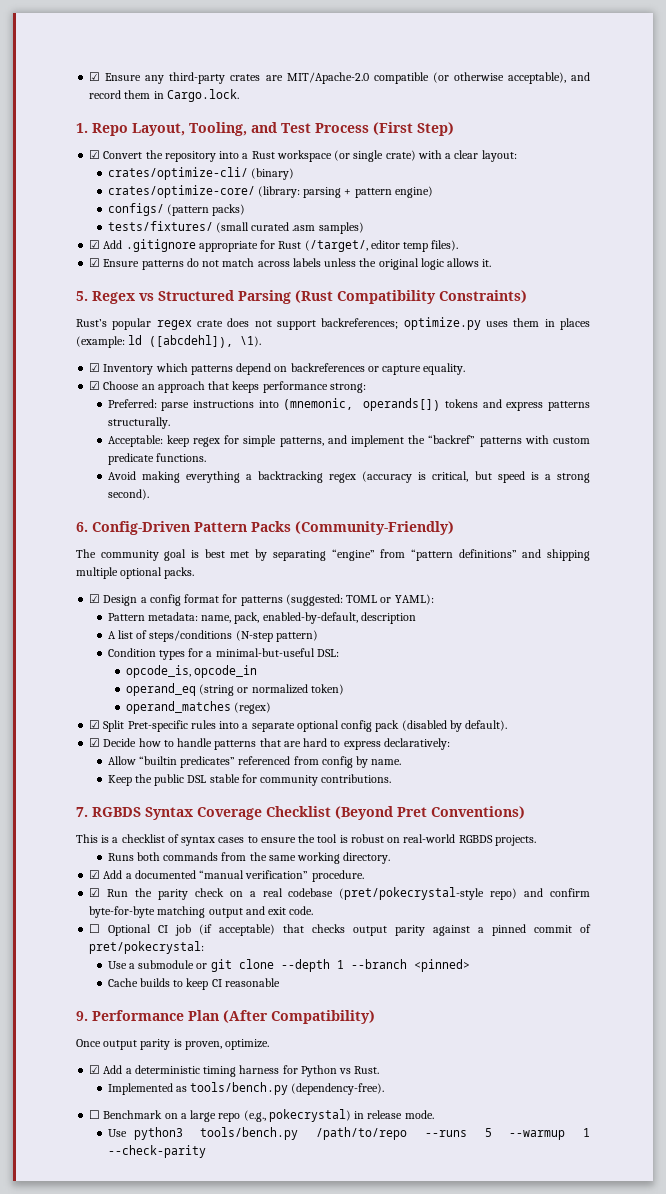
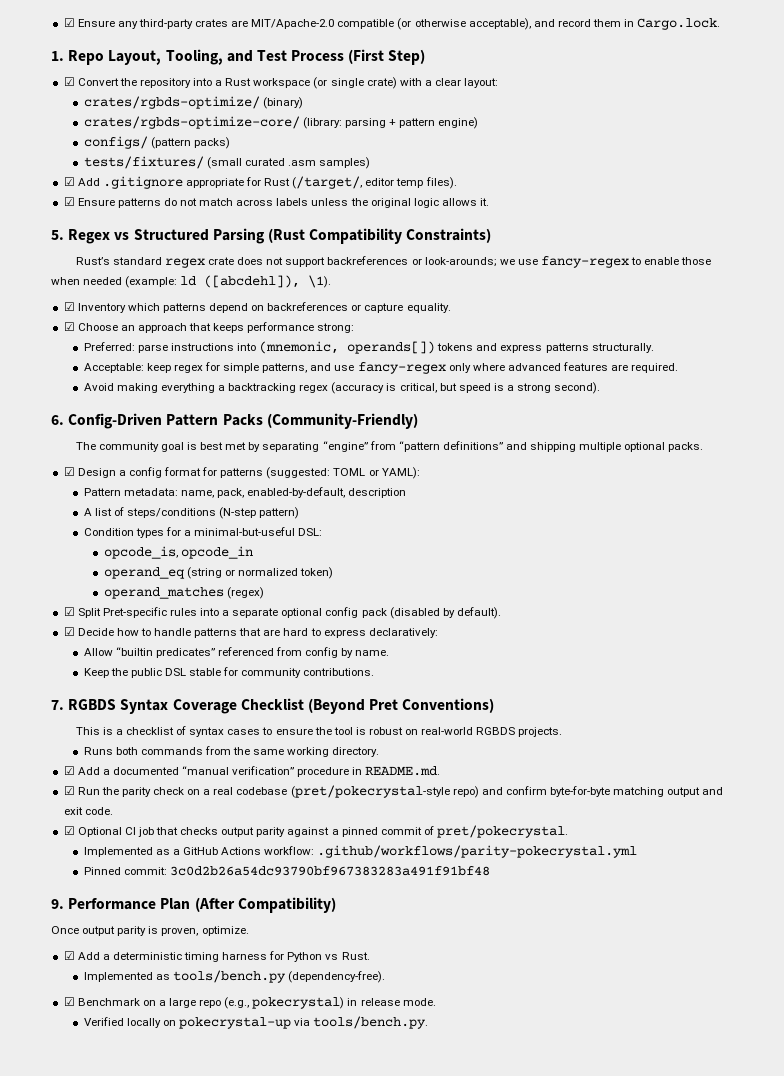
[107,167,248,180] crates/optimize-cli/ -> [83,96,260,109] crates/rgbds-optimize/
[107,185,255,198] crates/optimize-core/ -> [83,116,300,129] crates/rgbds-optimize-core/
[112,318,152,330] popular -> [112,257,162,265] standard
[321,317,590,330] backreferences; optimize.py uses them in places -> [327,256,712,268] [51,277,123,285] backreferences or look-arounds; we use fancy-regex to enable those when needed
[350,435,590,447] [107,453,206,465] implement the “backref” patterns with custom predicate functions. -> [334,362,679,374] use fancy-regex only where advanced features are required.
[311,870,364,882] procedure. -> [297,766,441,777] procedure in README.md.
[89,924,101,933] ☐ -> [63,826,75,835] ☑
[199,924,276,936] (if acceptable) -> (154, 832) none
[89,941,205,954] [107,959,470,972] [107,978,280,990] pret/pokecrystal: // Use a submodule or git clone --depth 1 --branch <pinned> // Cache builds to keep CI reasonable -> [437,825,569,838] [83,845,638,858] [83,866,490,876] pret/pokecrystal. // Implemented as a GitHub Actions workflow: .github/workflows/parity-pokecrystal.yml // Pinned commit: 3c0d2b26a54dc93790bf967383283a491f91bf48
[89,1110,101,1119] ☐ -> [63,997,75,1006] ☑
[107,1127,590,1140] [107,1145,206,1158] Use python3 tools/bench.py /path/to/repo --runs 5 --warmup 1 --check-parity -> [83,1016,429,1029] Verified locally on pokecrystal-up via tools/bench.py.

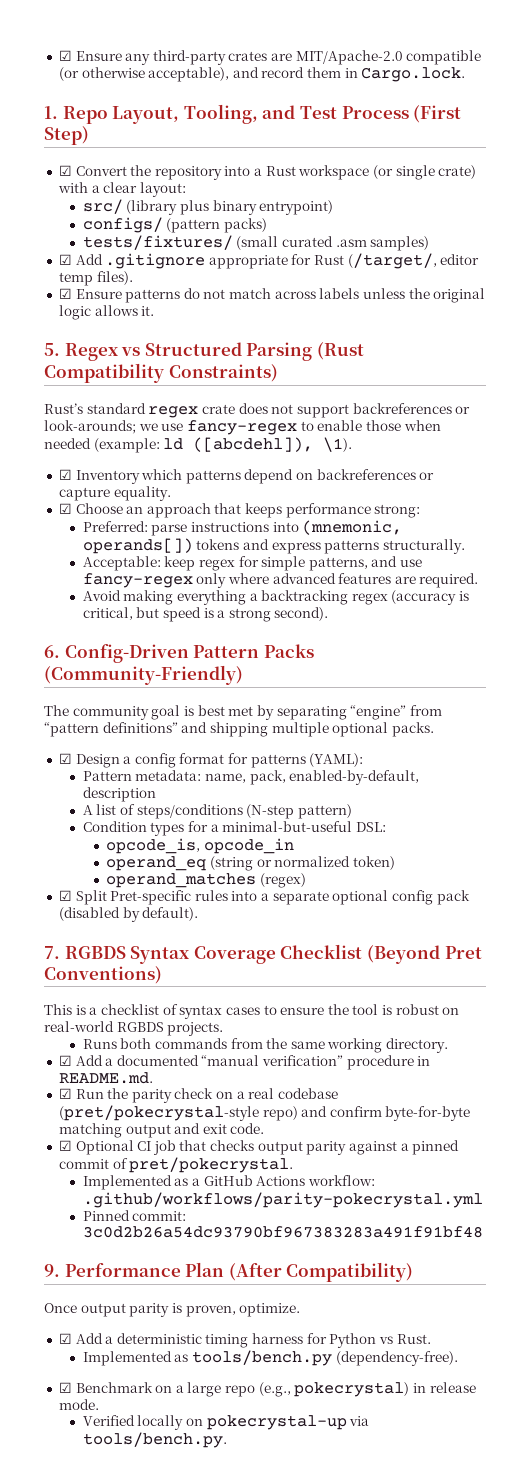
[83,96,303,109] [83,116,479,129] crates/rgbds-optimize/ (binary) // crates/rgbds-optimize-core/ (library: parsing + pattern engine) -> [82,199,334,215] src/ (library plus binary entrypoint)
[266,467,420,479] (suggested: TOML or YAML): -> [309,753,364,767] (YAML):
[63,627,438,638] [83,647,390,658] [83,667,375,678] // ☑ Decide how to handle patterns that are hard to express declaratively: // Allow “builtin predicates” referenced from config by name. // Keep the public DSL stable for community contributions. -> (199, 914) none

